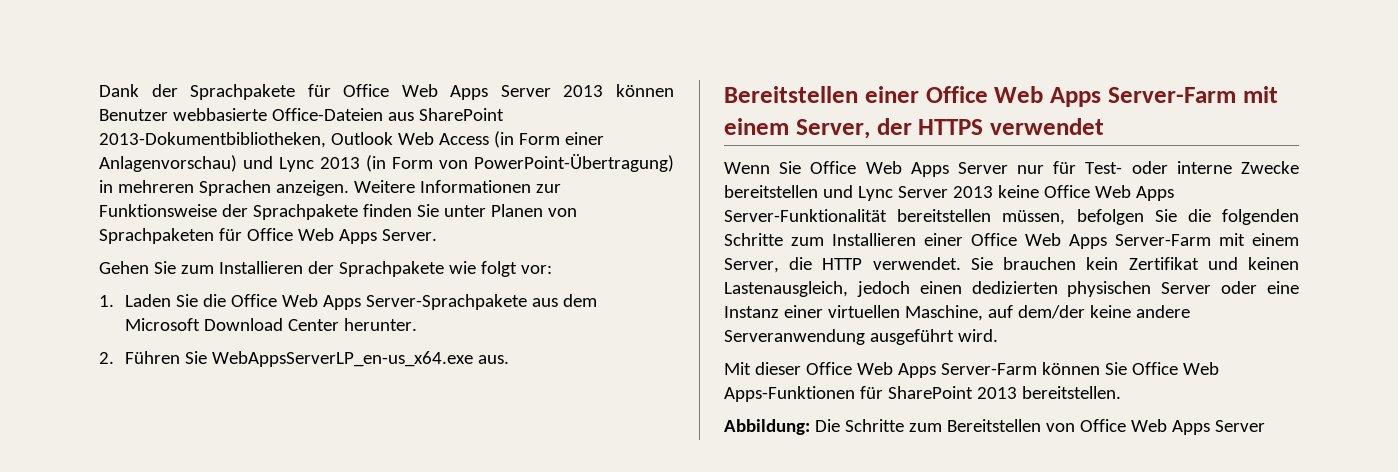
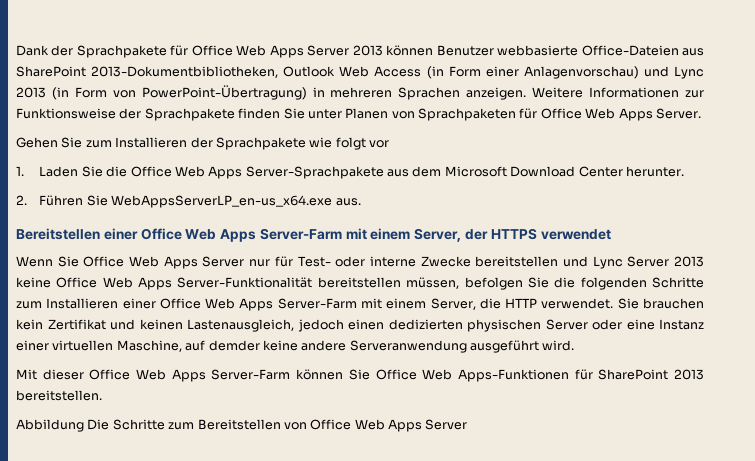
[520,265,552,274] vor: -> [369,140,389,148] vor
[1017,305,1085,319] dem/der -> [208,340,260,351] demder
[724,419,810,435] Abbildung: -> [16,419,84,432] Abbildung

